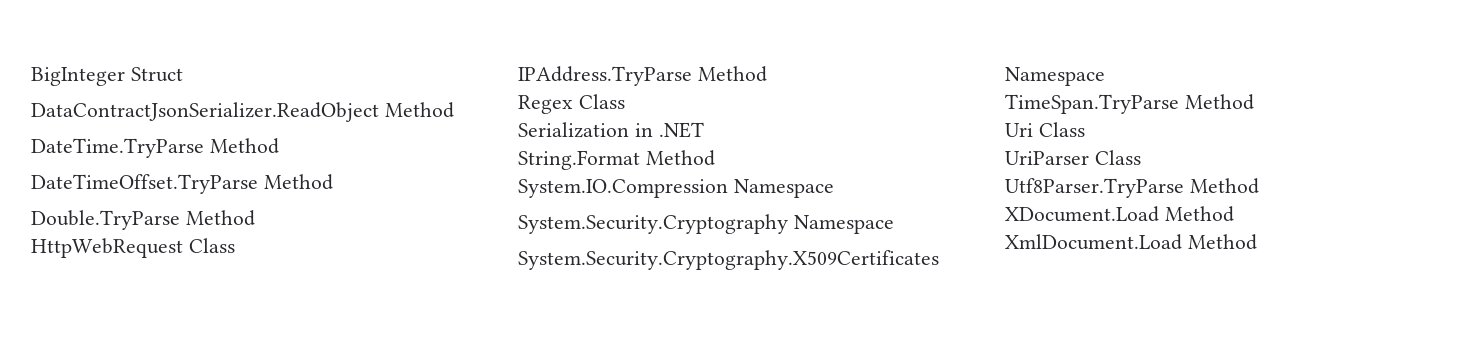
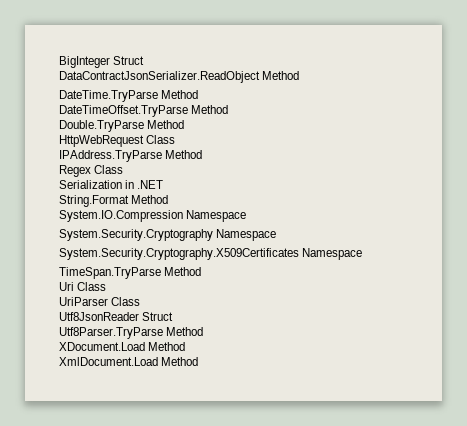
(1141, 157) none -> [59,312,174,321] // Utf8JsonReader Struct

